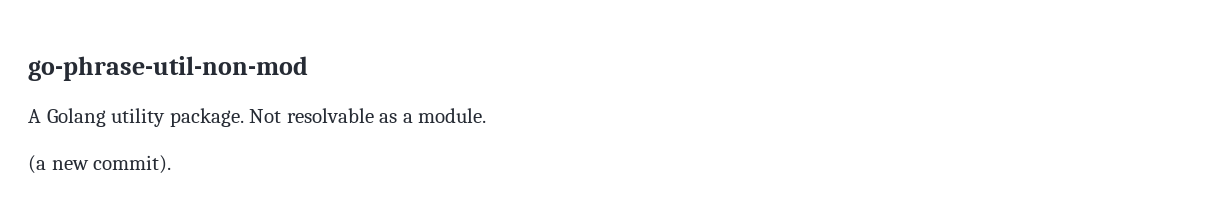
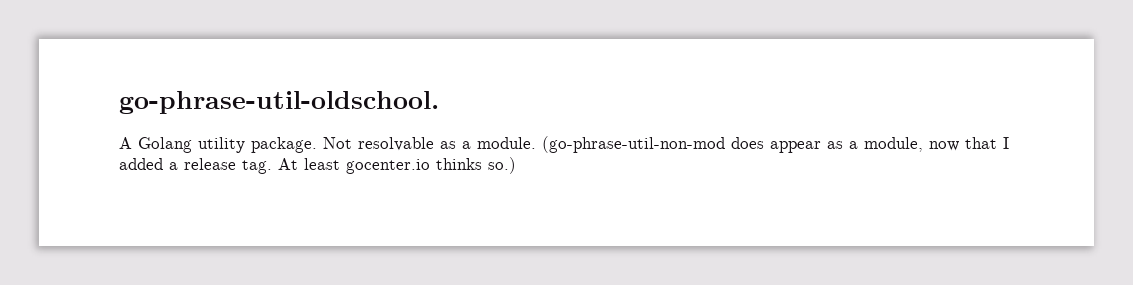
[28,56,308,81] go-phrase-util-non-mod -> [119,91,439,114] go-phrase-util-oldschool.
[28,155,172,174] // (a new commit). -> [542,136,1009,153] [119,157,516,174] (go-phrase-util-non-mod does appear as a module, now that I added a release tag. At least gocenter.io thinks so.)

